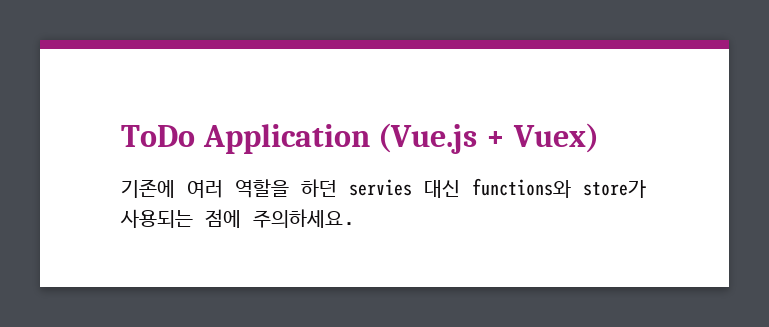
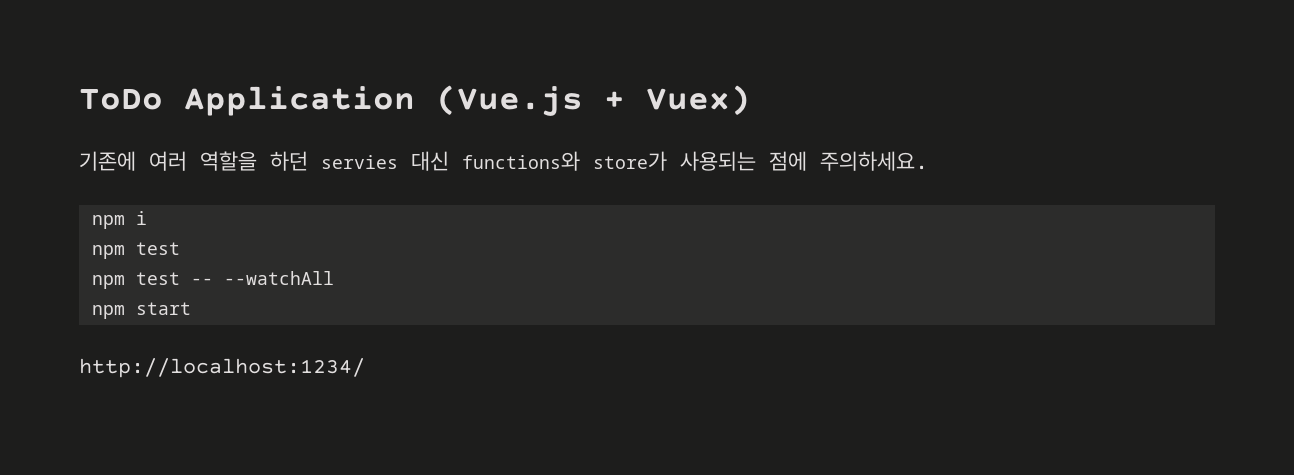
(355, 218) none -> [92,211,148,229] [92,242,181,259] [92,271,335,289] [92,302,192,319] [79,358,365,378] // npm i // npm test // npm test -- --watchAll // npm start // http://localhost:1234/

